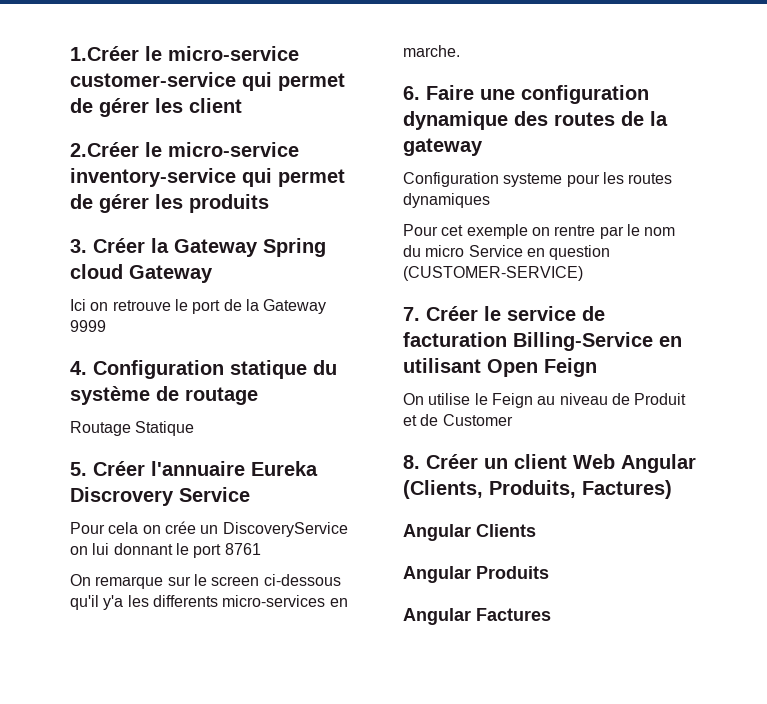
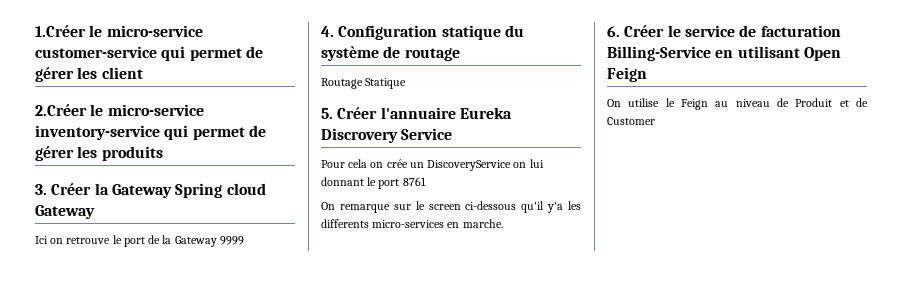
[426,85,649,104] [403,111,668,130] [403,138,483,156] [403,172,673,187] [403,193,490,208] [403,224,676,239] [403,245,611,260] [403,266,583,281] [403,307,420,321] Faire une configuration dynamique des routes de la gateway // Configuration systeme pour les routes dynamiques // Pour cet exemple on rentre par le nom du micro Service en question (CUSTOMER-SERVICE) // 7. -> (620, 31) none
[403,454,696,473] [403,480,672,499] [403,524,536,541] [403,566,549,583] [403,608,551,625] // 8. Créer un client Web Angular (Clients, Produits, Factures) // Angular Clients // Angular Produits // Angular Factures -> (655, 121) none

